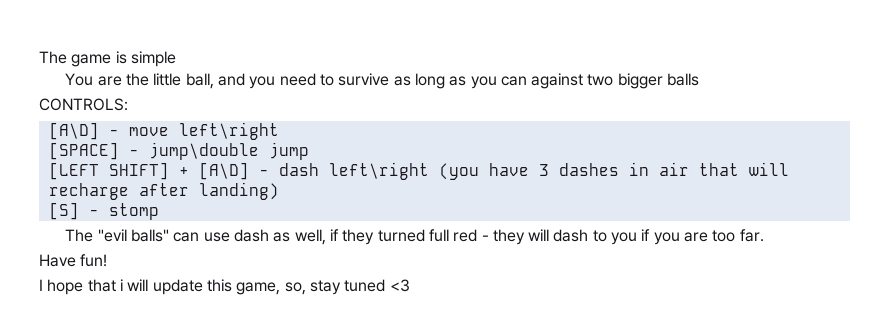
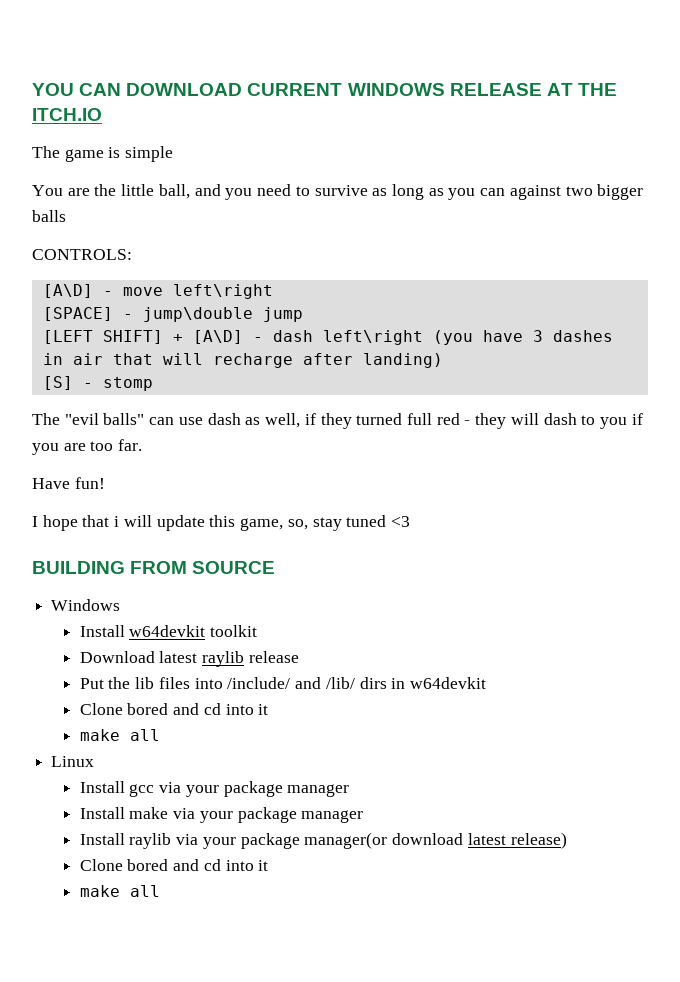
(39, 57) none -> [32,83,617,96] [32,108,102,121] YOU CAN DOWNLOAD CURRENT WINDOWS RELEASE AT THE ITCH.IO //
(410, 285) none -> [32,561,276,574] [51,599,121,611] [79,625,258,637] [79,651,299,667] [79,677,486,689] [79,703,269,715] [79,729,160,741] [51,756,95,767] [79,781,350,797] [79,807,364,823] [79,832,567,849] [79,859,269,871] [79,885,160,897] // BUILDING FROM SOURCE // Windows // Install w64devkit toolkit // Download latest raylib release // Put the lib files into /include/ and /lib/ dirs in w64devkit // Clone bored and cd into it // make all // Linux // Install gcc via your package manager // Install make via your package manager // Install raylib via your package manager(or download latest release) // Clone bored and cd into it // make all

